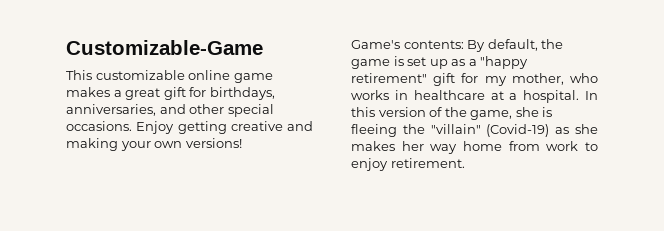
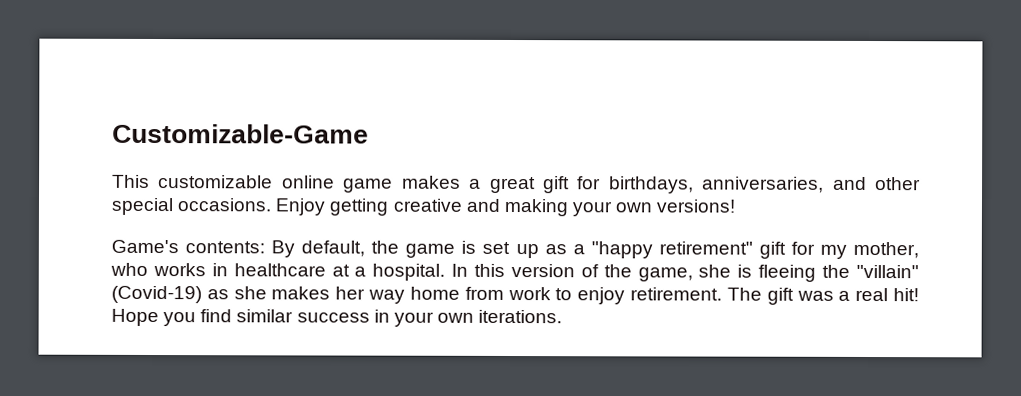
(465, 163) none -> [726,287,920,305] [111,308,563,327] The gift was a real hit! Hope you find similar success in your own iterations.

